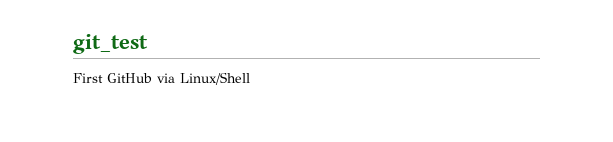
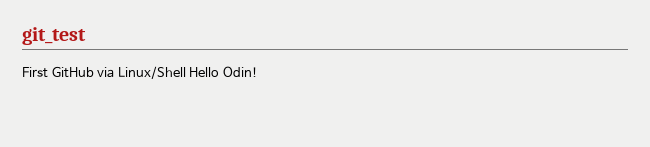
(250, 78) none -> [189,66,258,77] Hello Odin!

